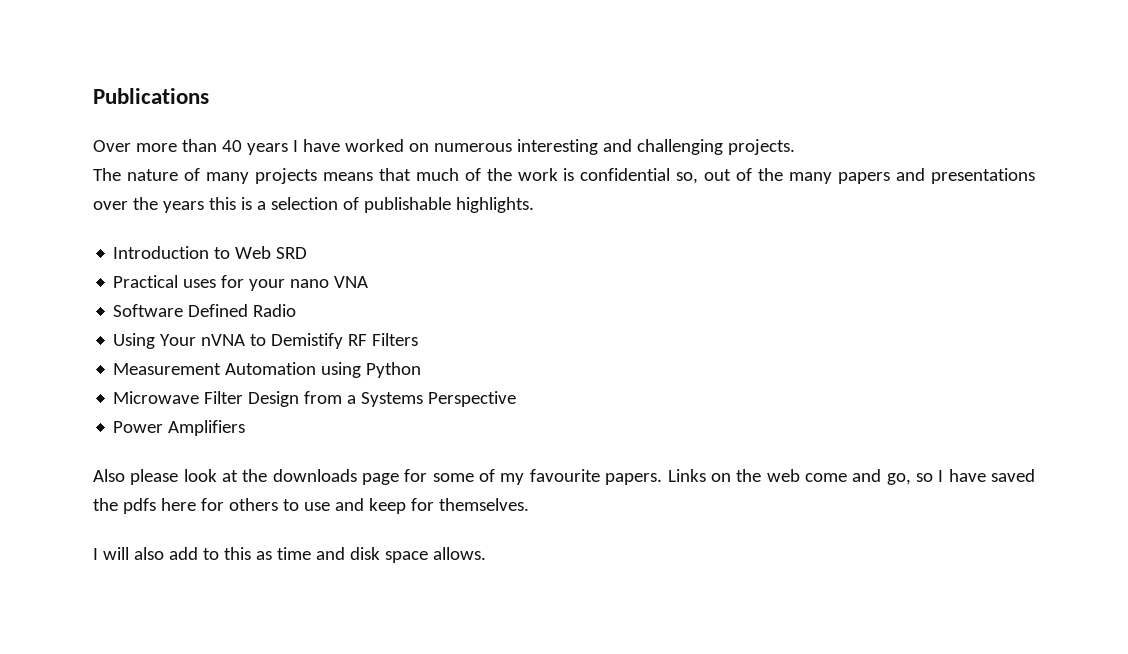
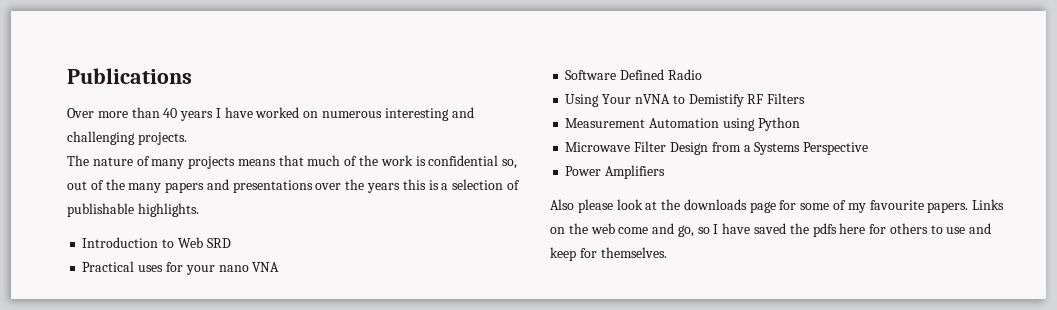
[93,547,486,563] // I will also add to this as time and disk space allows. -> (667, 252) none

